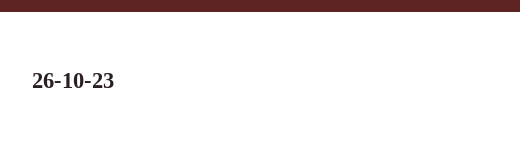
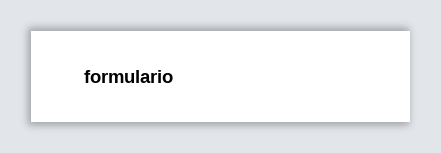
[32,73,114,88] 26-10-23 -> [84,70,173,83] formulario

